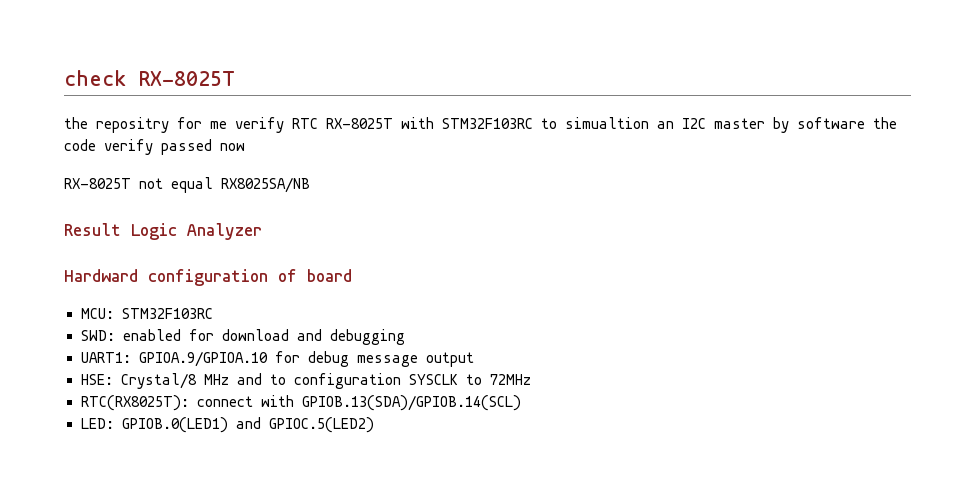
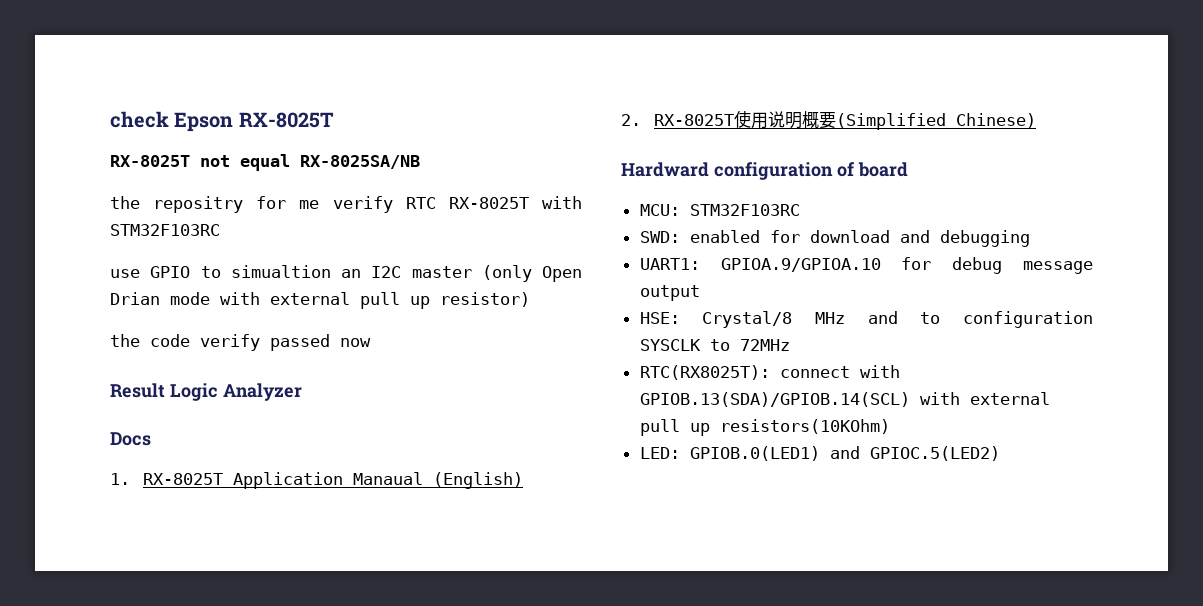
[138,71,235,86] RX-8025T -> [174,112,334,132] [110,154,420,171] Epson RX-8025T // RX-8025T not equal RX-8025SA/NB
(533, 123) none -> [110,266,191,278] // use GPIO
[773,117,865,133] by software -> [481,265,582,282] [110,292,530,309] (only Open Drian mode with external pull up resistor) //
[64,177,310,193] // RX-8025T not equal RX8025SA/NB -> (371, 342) none
(262, 231) none -> [110,432,151,446] [110,472,523,489] [621,110,1036,130] // Docs // 1. RX-8025T Application Manaual (English) // 2. RX-8025T使用说明概要(Simplified Chinese)
(521, 403) none -> [919,392,1050,405] [639,419,890,436] with external pull up resistors(10KOhm)

